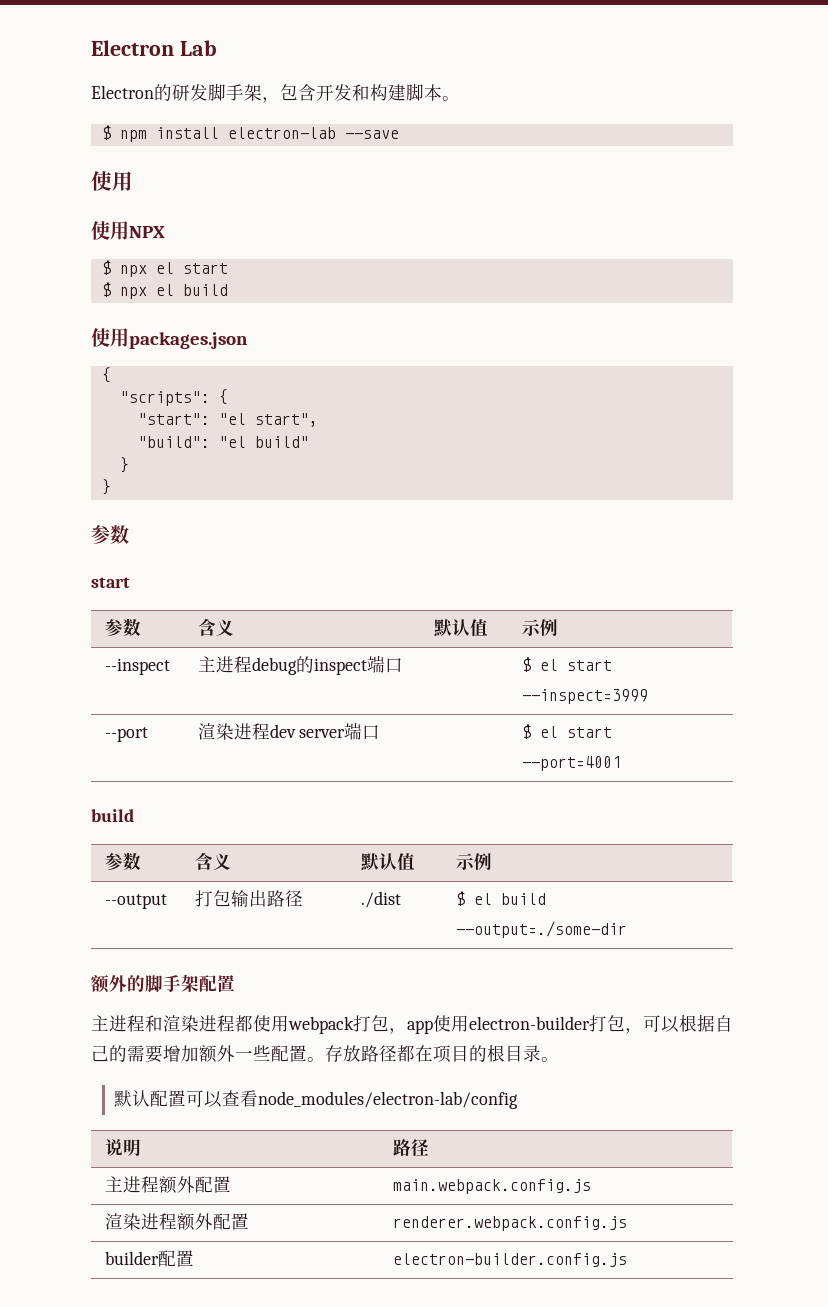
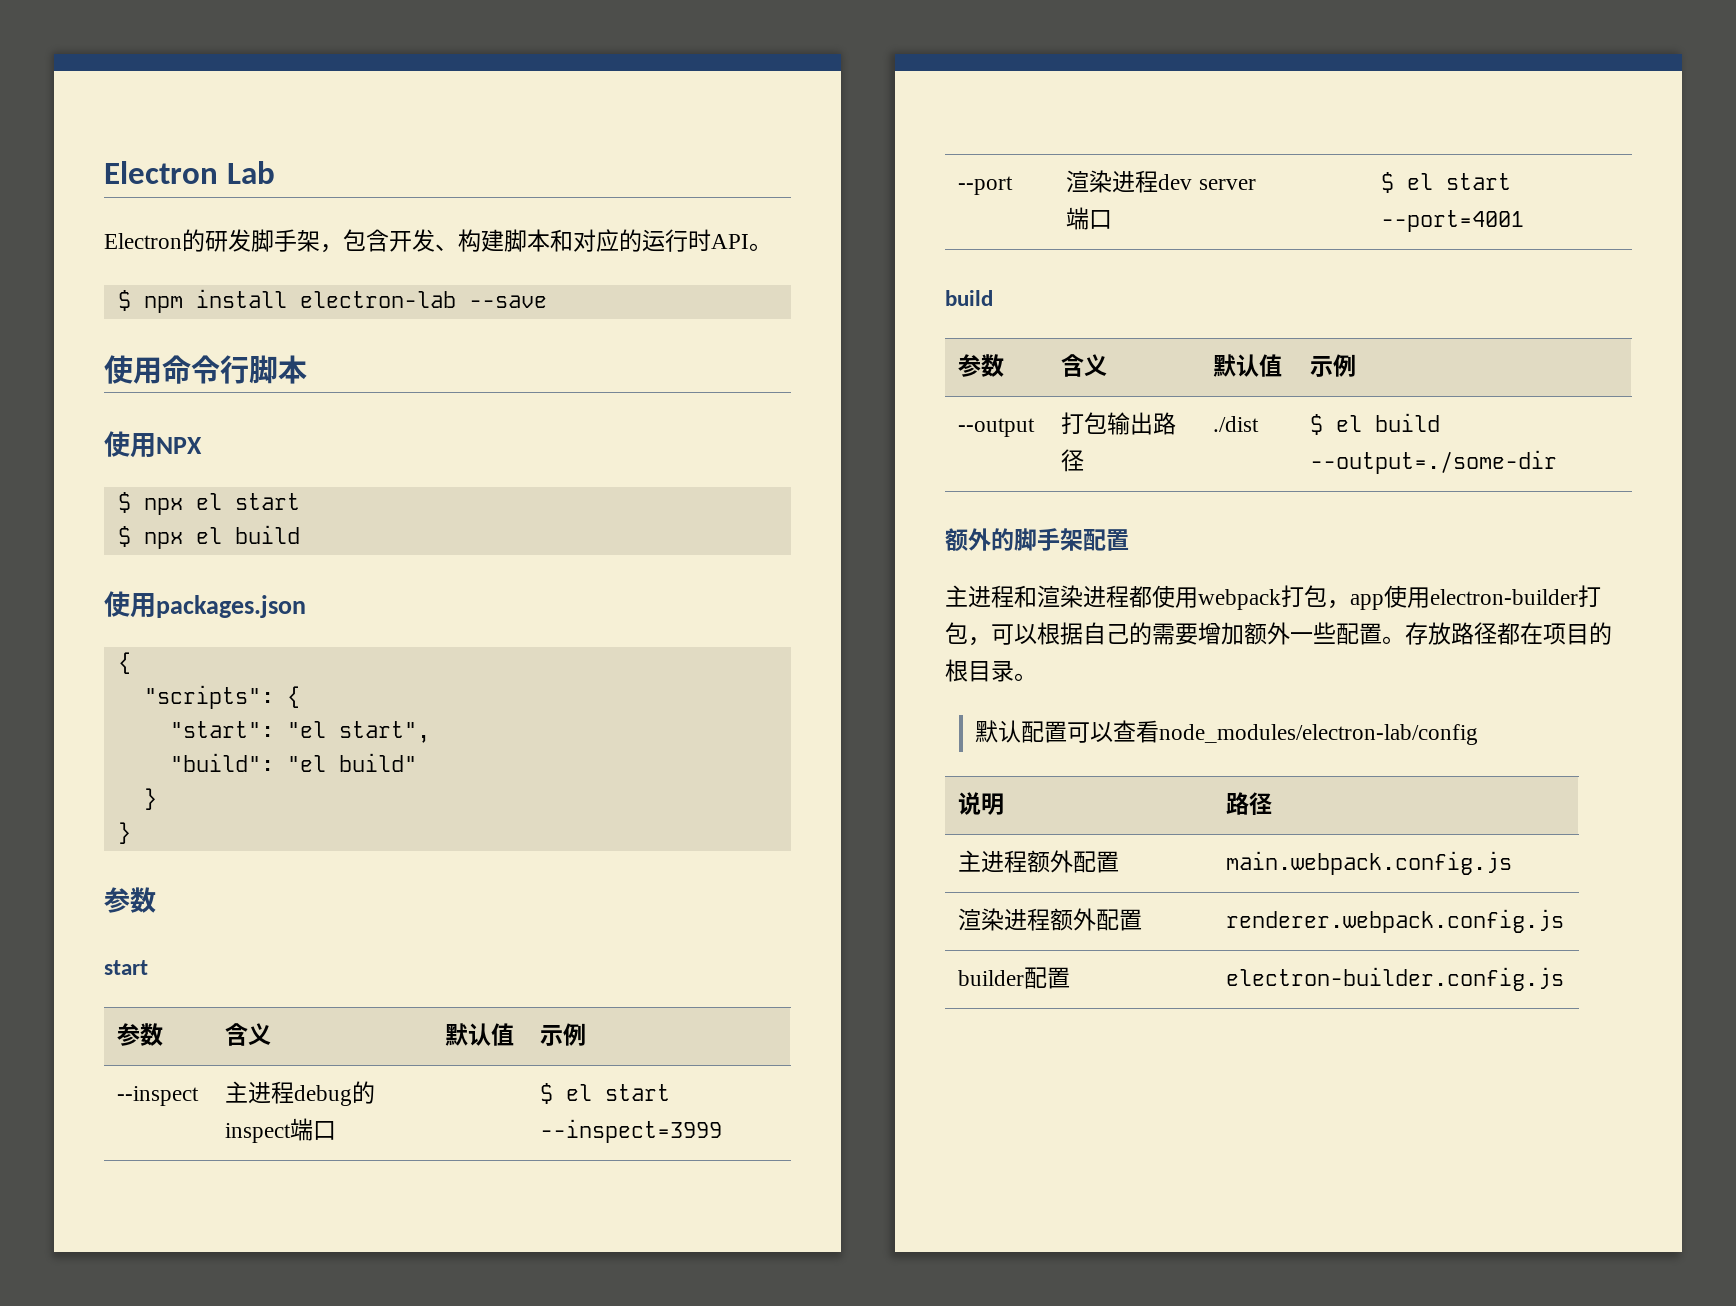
[352,84,370,101] 和 -> [435,244,458,251] 、
(442, 92) none -> [550,229,749,252] 和对应的运行时API
(133, 181) none -> [162,355,307,384] 命令行脚本

